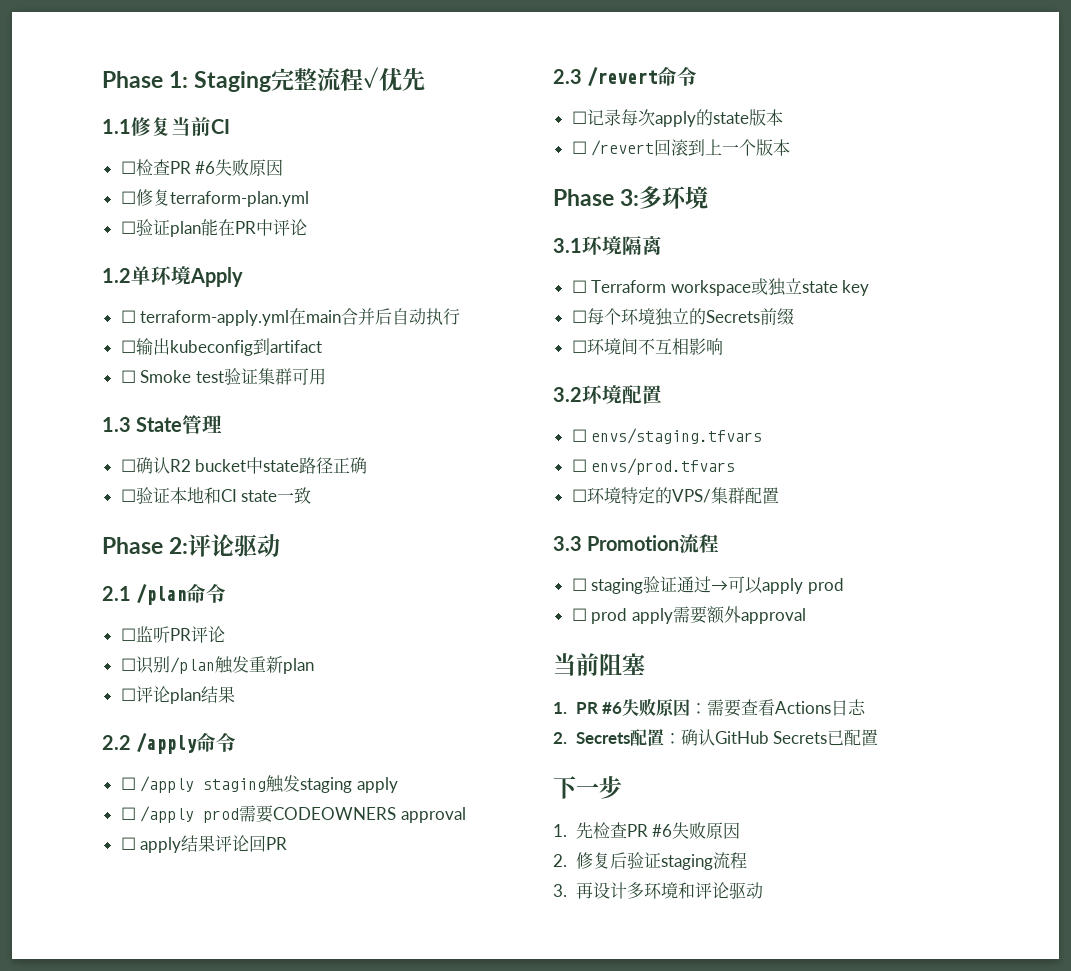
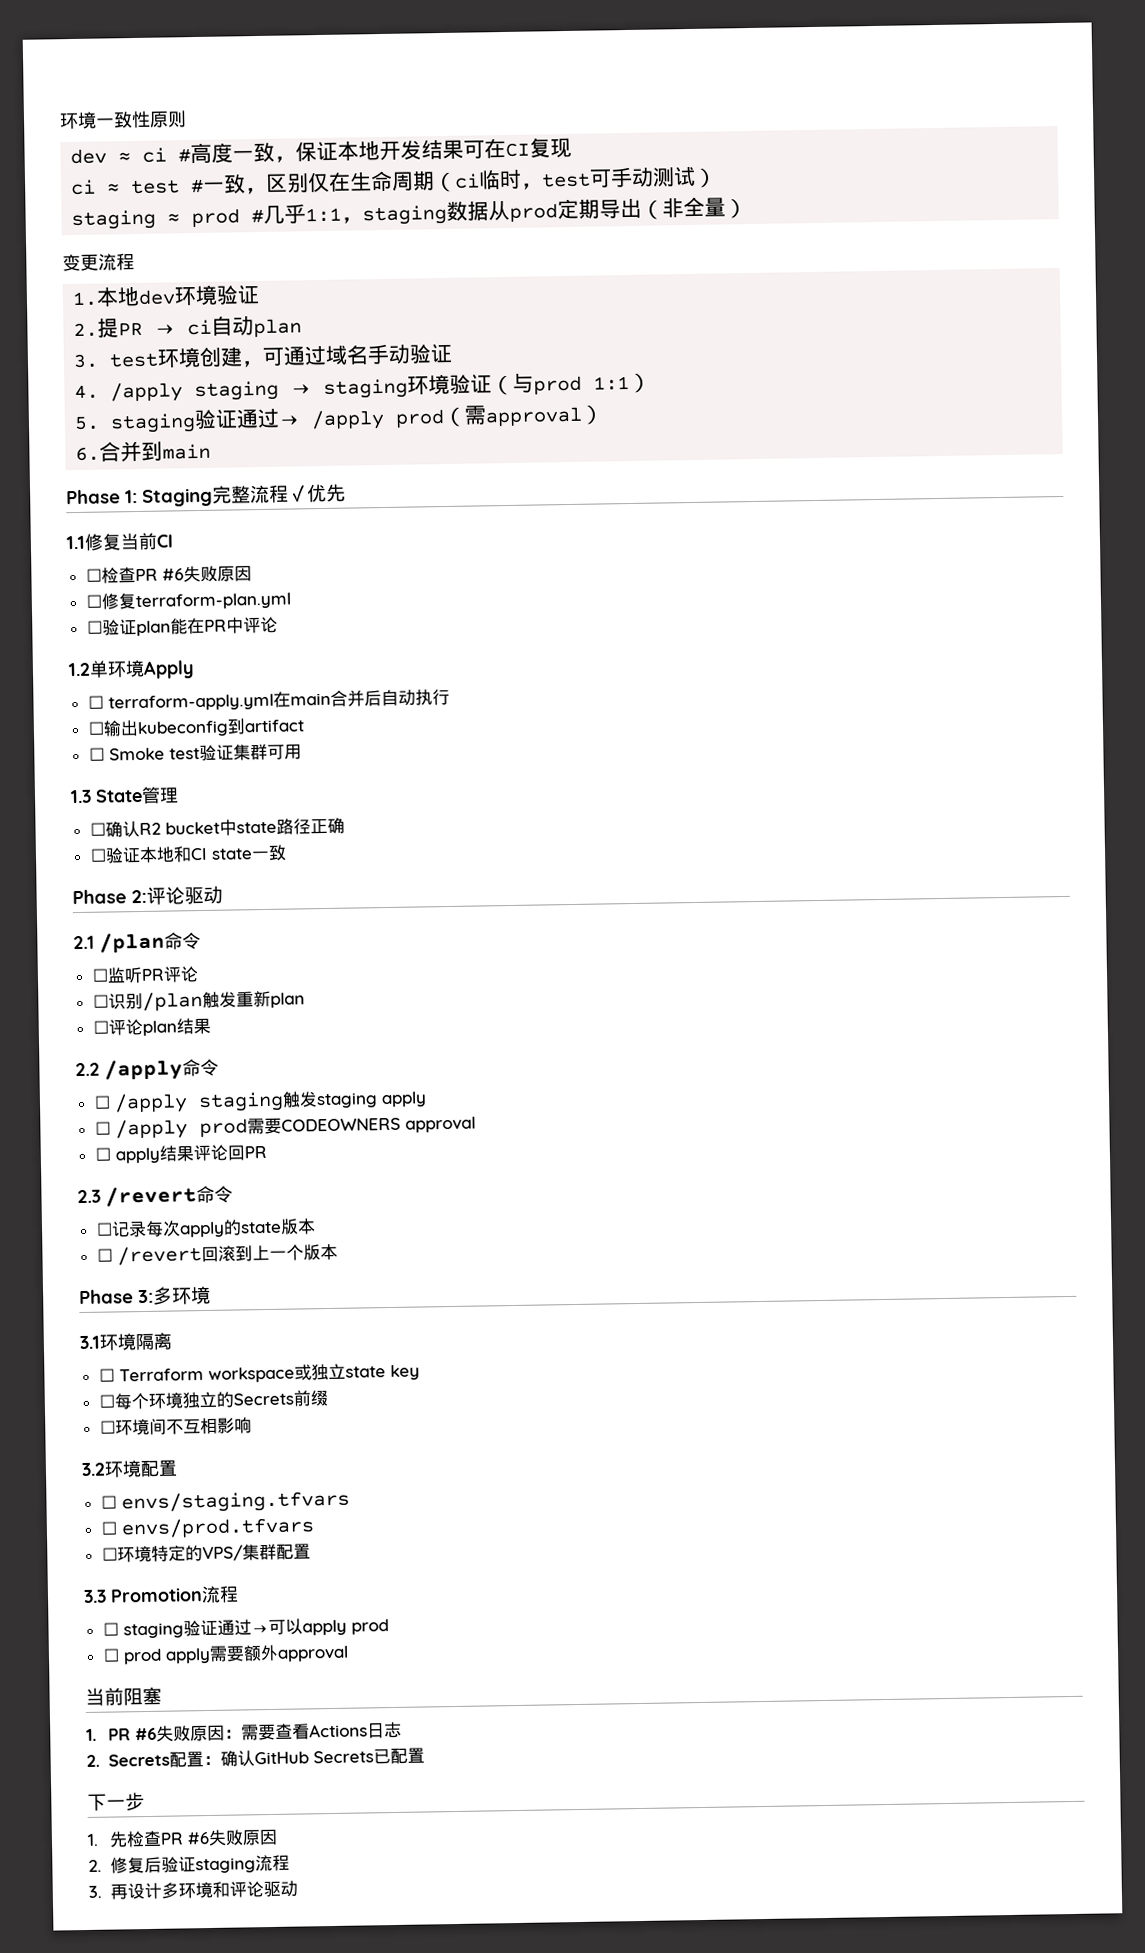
(102, 79) none -> [59,110,187,130] [70,137,573,165] [71,166,718,196] [71,196,748,231] [62,253,135,272] [72,284,261,307] [73,315,303,338] [73,343,454,369] [74,372,652,403] [74,404,605,434] [75,440,212,463] 环境一致性原则 // dev ≈ ci #高度一致，保证本地开发结果可在CI复现 // ci ≈ test #一致，区别仅在生命周期（ci临时，test可手动测试） // staging ≈ prod #几乎1:1，staging数据从prod定期导出（非全量） // 变更流程 // 1.本地dev环境验证 // 2.提PR → ci自动plan // 3. test环境创建，可通过域名手动验证 // 4. /apply staging → staging环境验证（与prod 1:1） // 5. staging验证通过→ /apply prod（需approval） // 6.合并到main //

